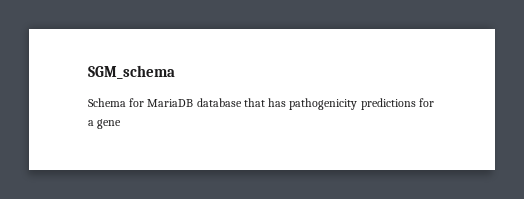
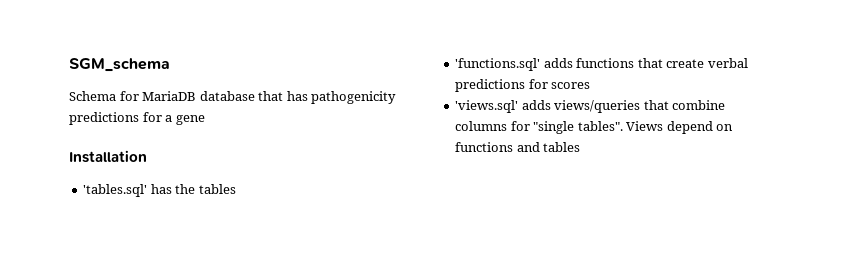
(122, 124) none -> [69,150,147,163] [83,184,236,197] [455,58,748,71] [455,79,591,92] [455,100,726,113] [455,121,734,134] [455,142,581,152] // Installation // 'tables.sql' has the tables // 'functions.sql' adds functions that create verbal predictions for scores // 'views.sql' adds views/queries that combine columns for "single tables". Views depend on functions and tables

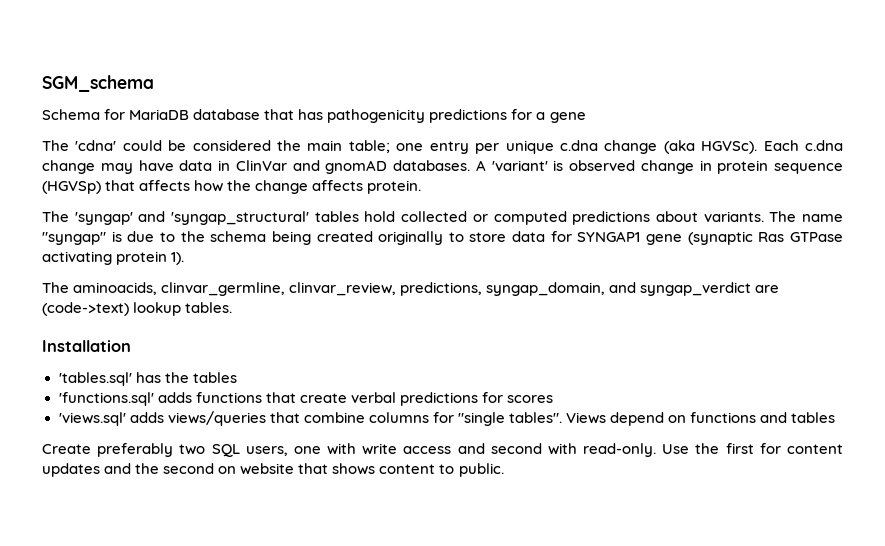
(205, 120) none -> [42,140,843,154] [42,160,843,174] [42,180,422,194] [42,211,844,225] [42,231,843,245] [42,251,185,265] [42,282,780,296] [42,302,233,316] // The 'cdna' could be considered the main table; one entry per unique c.dna change (aka HGVSc). Each c.dna change may have data in ClinVar and gnomAD databases. A 'variant' is observed change in protein sequence (HGVSp) that affects how the change affects protein. // The 'syngap' and 'syngap_structural' tables hold collected or computed predictions about variants. The name "syngap" is due to the schema being created originally to store data for SYNGAP1 gene (synaptic Ras GTPase activating protein 1). // The aminoacids, clinvar_germline, clinvar_review, predictions, syngap_domain, and syngap_verdict are (code->text) lookup tables.
(581, 147) none -> [42,443,843,457] [42,463,504,477] // Create preferably two SQL users, one with write access and second with read-only. Use the first for content updates and the second on website that shows content to public.

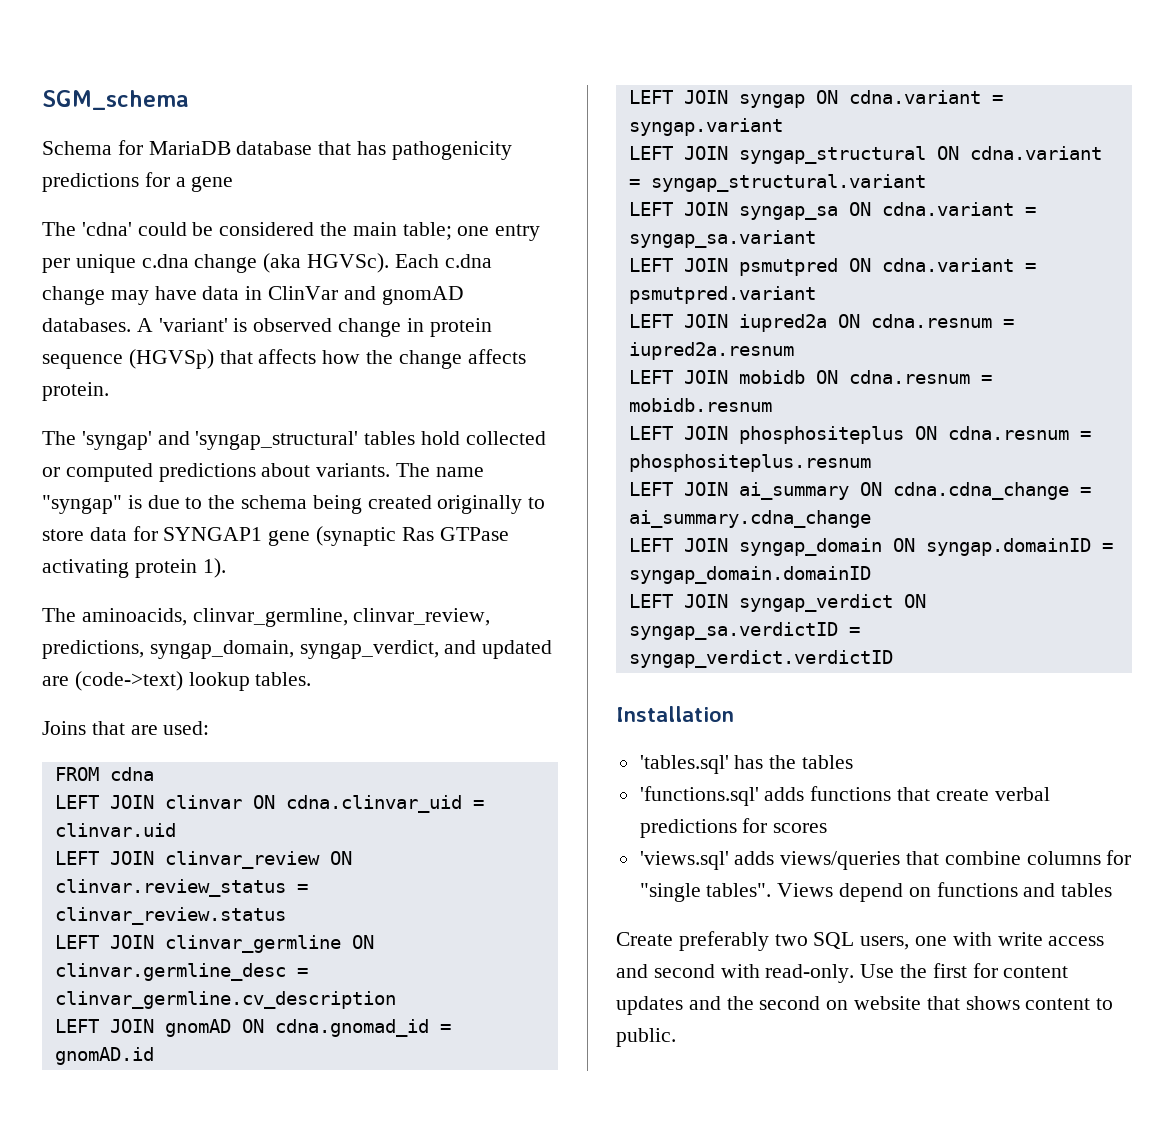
[609,282,752,296] and syngap_verdict -> [299,640,553,659] syngap_verdict, and updated
(233, 307) none -> [42,721,210,735] [54,767,154,781] [54,795,484,813] [54,823,176,837] [54,851,352,869] [54,879,308,897] [54,907,286,925] [54,935,374,953] [54,963,308,981] [54,991,396,1009] [54,1019,451,1037] [54,1047,154,1065] [628,90,1003,108] [628,118,783,136] [628,146,1102,164] [628,174,926,192] [628,202,1036,220] [628,230,816,248] [628,258,1036,276] [628,286,816,304] [628,314,1014,332] [628,342,794,360] [628,370,992,384] [628,398,772,412] [628,426,1091,444] [628,454,871,472] [628,482,1091,500] [628,510,871,528] [628,538,1113,556] [628,566,871,584] [628,594,926,612] [628,622,860,640] [628,650,893,668] // Joins that are used: // FROM cdna // LEFT JOIN clinvar ON cdna.clinvar_uid = clinvar.uid // LEFT JOIN clinvar_review ON clinvar.review_status = clinvar_review.status // LEFT JOIN clinvar_germline ON clinvar.germline_desc = clinvar_germline.cv_description // LEFT JOIN gnomAD ON cdna.gnomad_id = gnomAD.id // LEFT JOIN syngap ON cdna.variant = syngap.variant // LEFT JOIN syngap_structural ON cdna.variant = syngap_structural.variant // LEFT JOIN syngap_sa ON cdna.variant = syngap_sa.variant // LEFT JOIN psmutpred ON cdna.variant = psmutpred.variant // LEFT JOIN iupred2a ON cdna.resnum = iupred2a.resnum // LEFT JOIN mobidb ON cdna.resnum = mobidb.resnum // LEFT JOIN phosphositeplus ON cdna.resnum = phosphositeplus.resnum // LEFT JOIN ai_summary ON cdna.cdna_change = ai_summary.cdna_change // LEFT JOIN syngap_domain ON syngap.domainID = syngap_domain.domainID // LEFT JOIN syngap_verdict ON syngap_sa.verdictID = syngap_verdict.verdictID

